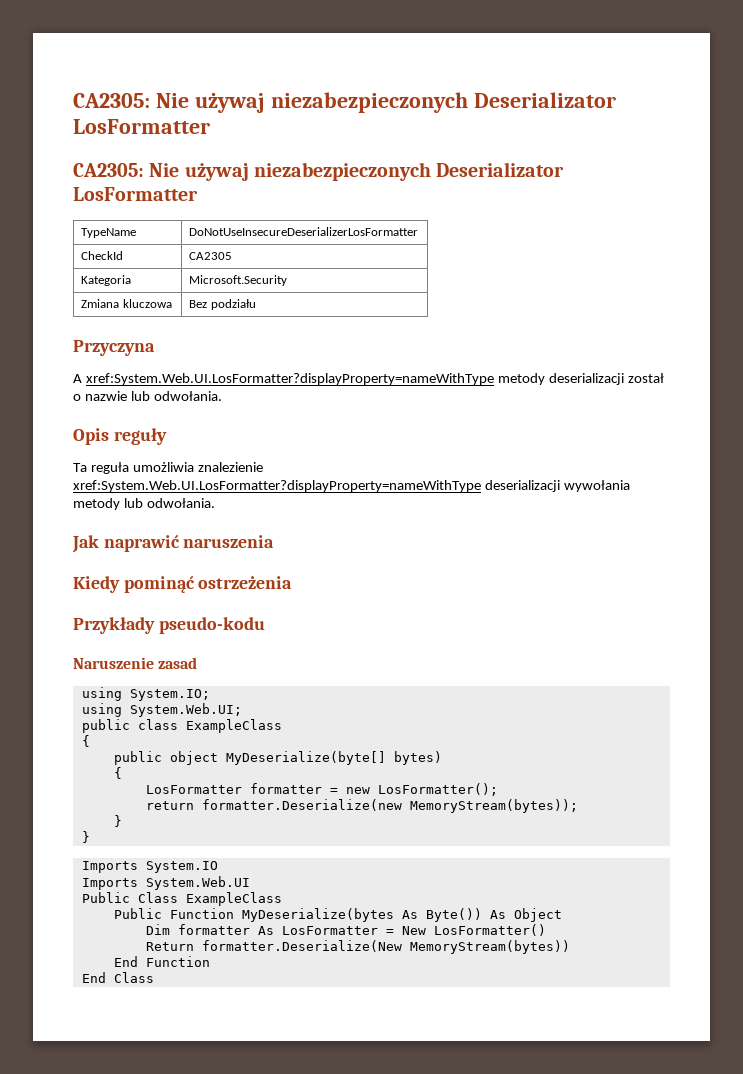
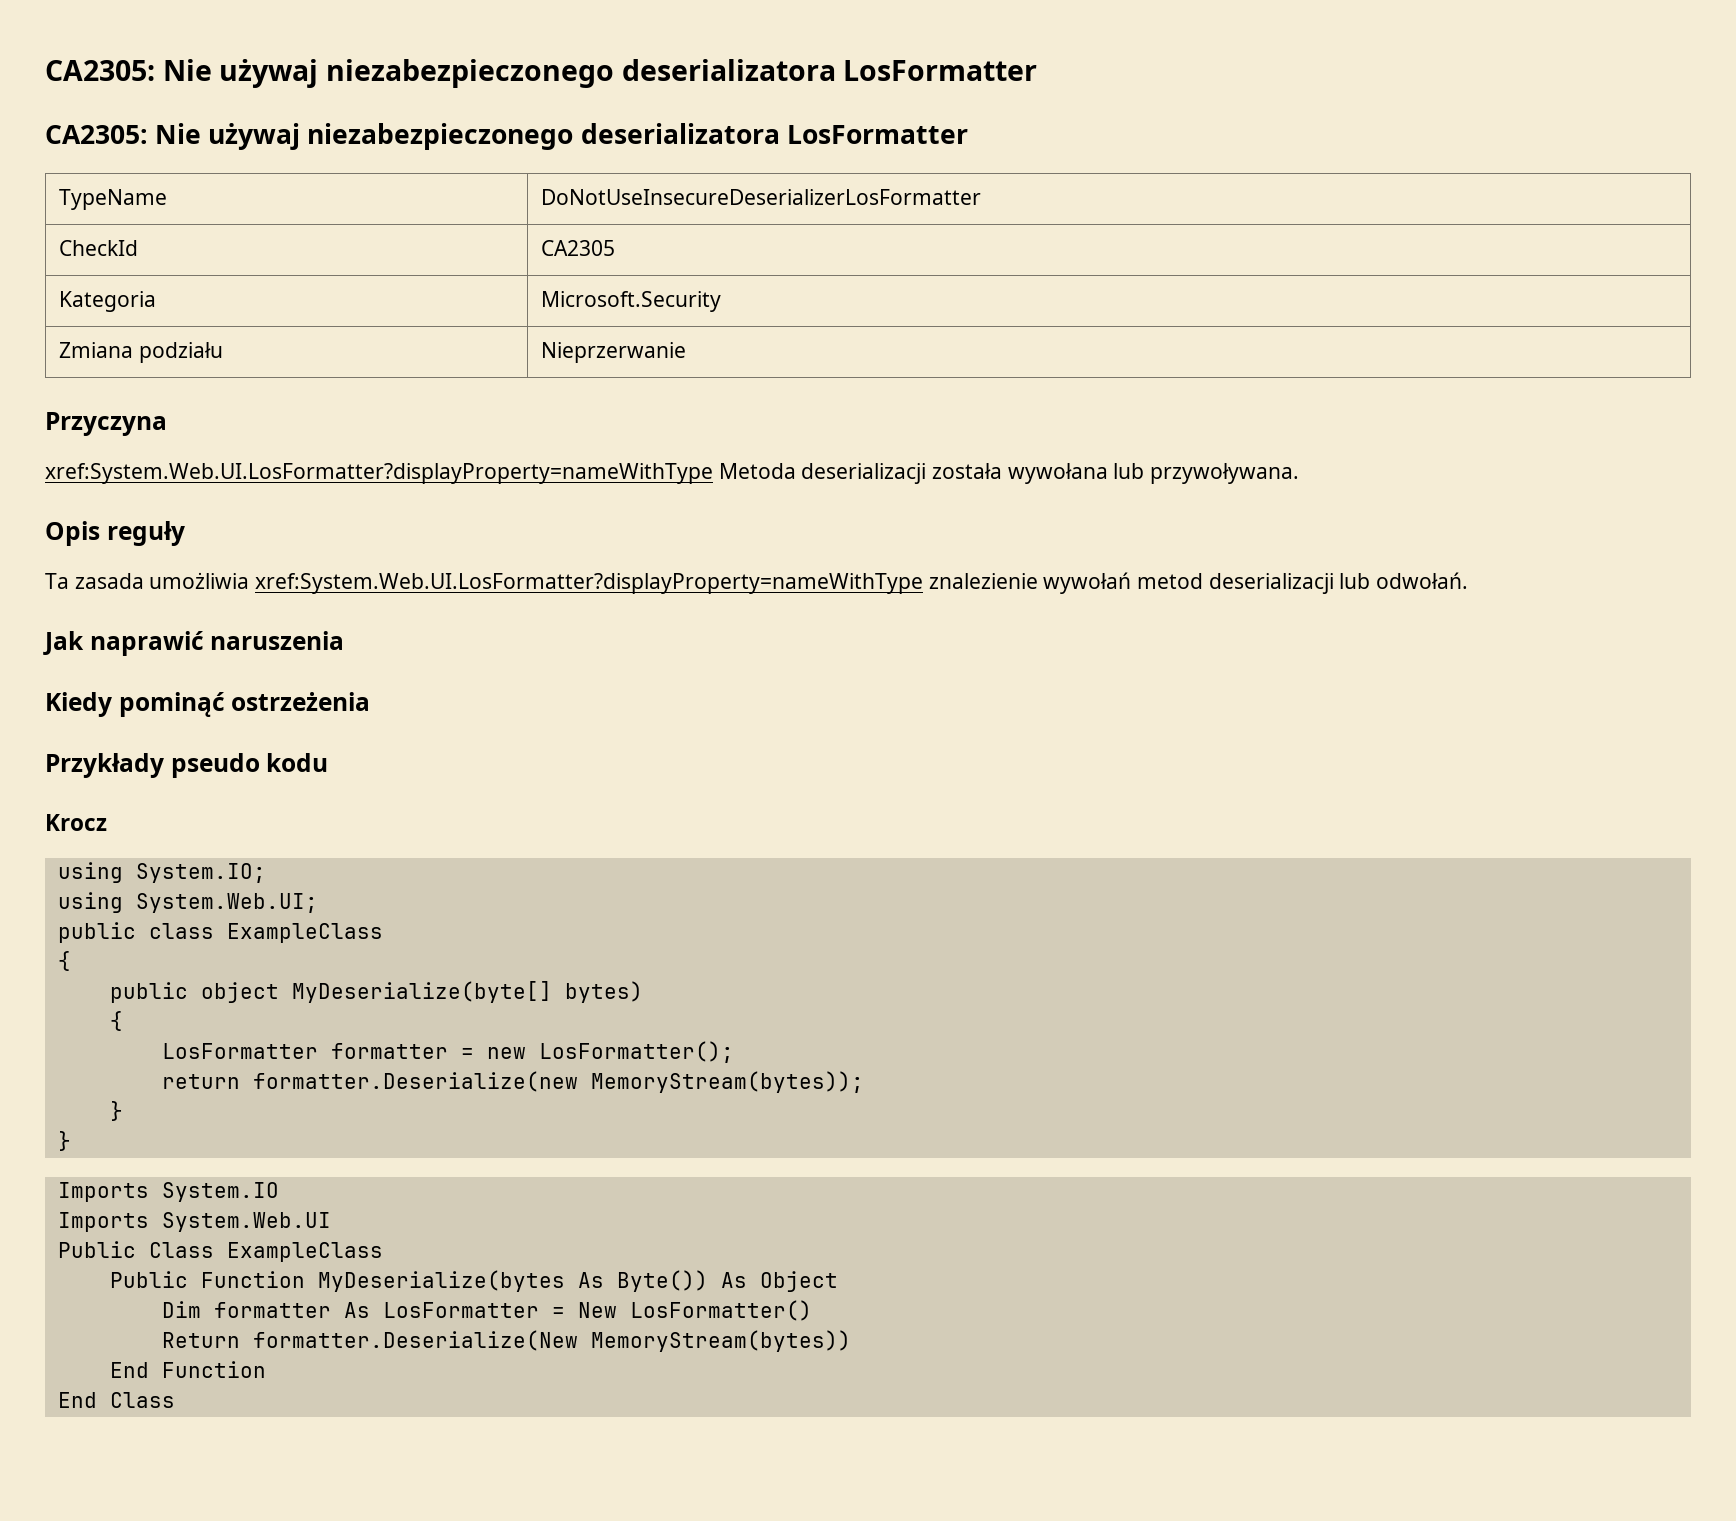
[73,92,616,113] CA2305: Nie używaj niezabezpieczonych Deserializator -> [45,59,836,88] CA2305: Nie używaj niezabezpieczonego deserializatora
[253,162,565,181] niezabezpieczonych Deserializator -> [307,123,780,150] niezabezpieczonego deserializatora
[122,299,172,308] [188,299,256,310] [73,340,155,356] [73,373,664,385] [73,391,222,401] [73,428,167,445] [73,462,263,474] [73,480,630,492] [73,498,215,510] kluczowa | Bez podziału // Przyczyna // A xref:System.Web.UI.LosFormatter?displayProperty=nameWithType metody deserializacji został o nazwie lub odwołania. // Opis reguły // Ta reguła umożliwia znalezienie xref:System.Web.UI.LosFormatter?displayProperty=nameWithType deserializacji wywołania metody lub odwołania. -> [139,342,224,363] [541,342,687,363] [45,412,167,436] [45,463,1300,484] [45,521,185,546] [45,572,1469,594] podziału | Nieprzerwanie // Przyczyna // xref:System.Web.UI.LosFormatter?displayProperty=nameWithType Metoda deserializacji została wywołana lub przywoływana. // Opis reguły // Ta zasada umożliwia xref:System.Web.UI.LosFormatter?displayProperty=nameWithType znalezienie wywołań metod deserializacji lub odwołań.
[158,617,265,634] [73,657,198,669] pseudo-kodu // Naruszenie zasad -> [170,753,329,778] [45,814,107,831] pseudo kodu // Krocz

